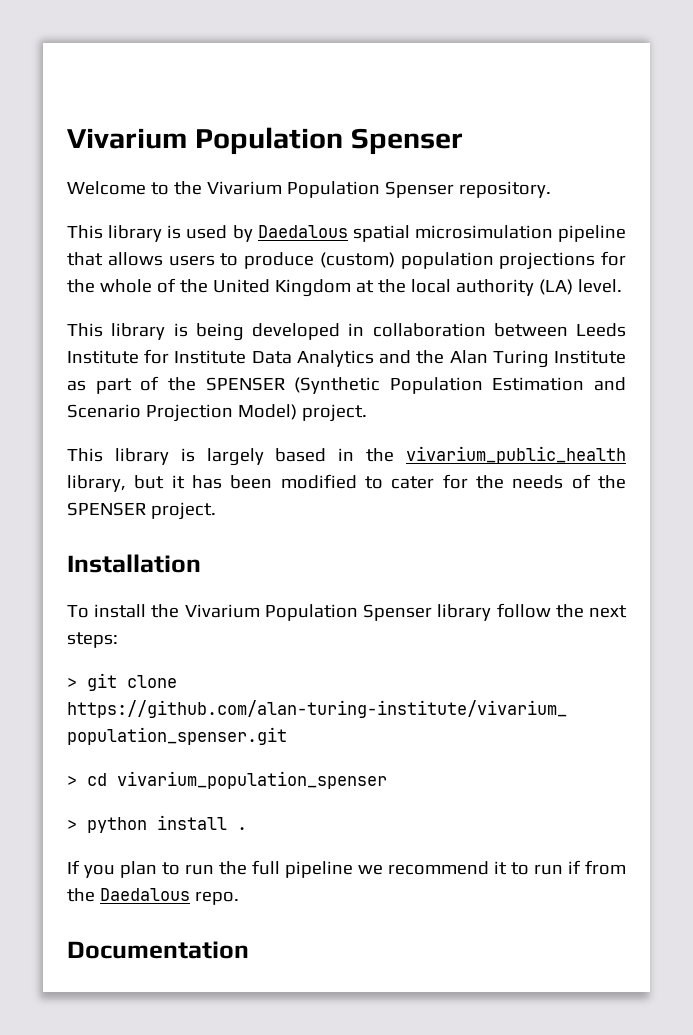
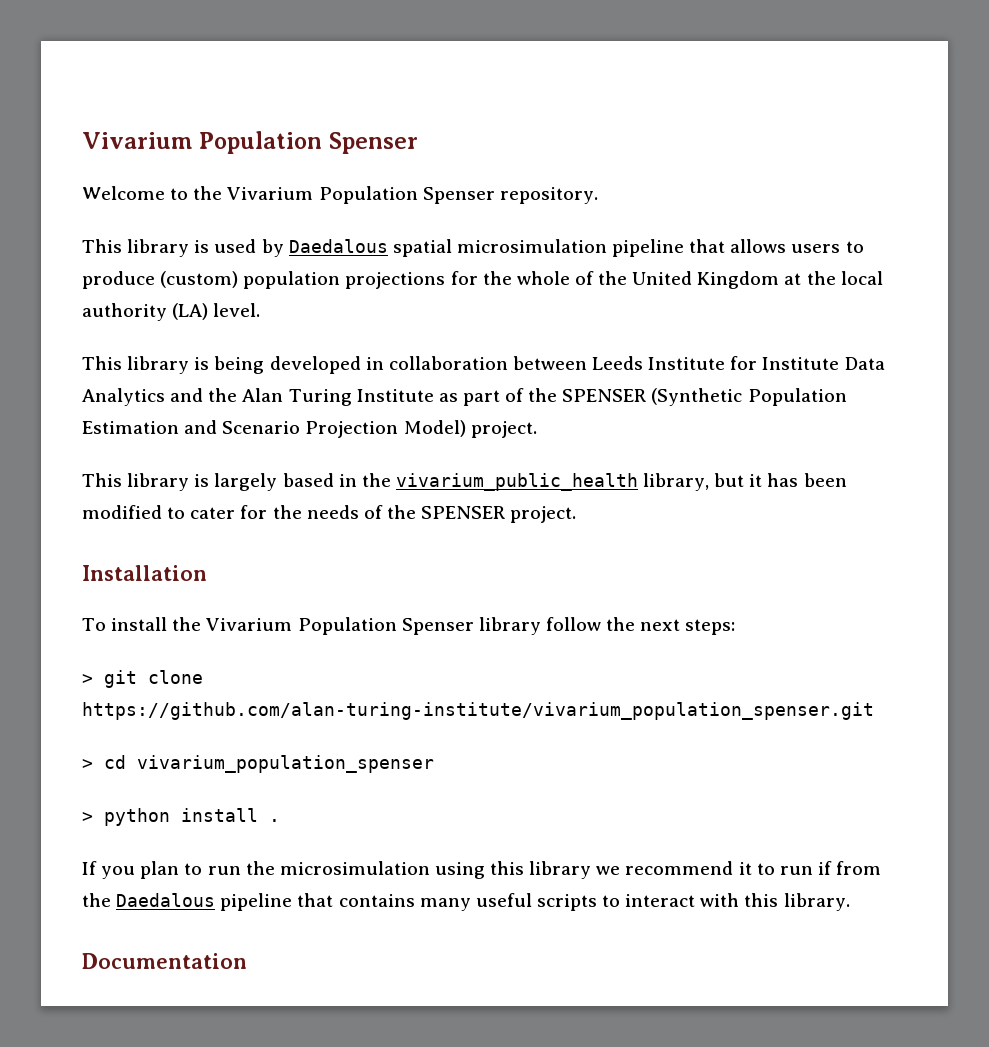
[252,860,353,878] full pipeline -> [279,861,592,879] microsimulation using this library
[194,891,239,905] repo. -> [220,893,850,911] pipeline that contains many useful scripts to interact with this library.

